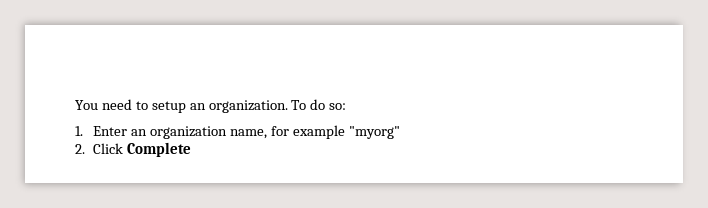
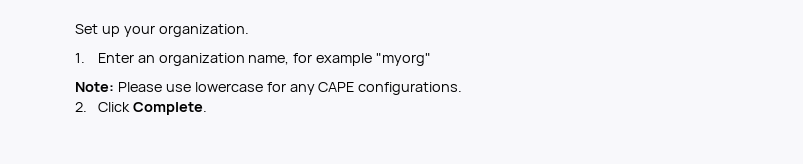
[75,99,347,113] You need to setup an organization. To do so: -> [75,24,249,37] Set up your organization.
(400, 132) none -> [75,82,463,95] // Note: Please use lowercase for any CAPE configurations.
[127,142,192,157] Complete -> [132,102,207,115] Complete.

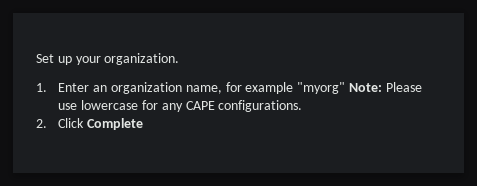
(432, 59) // -> (346, 88) none
[132,102,207,115] Complete. -> [87,118,144,130] Complete

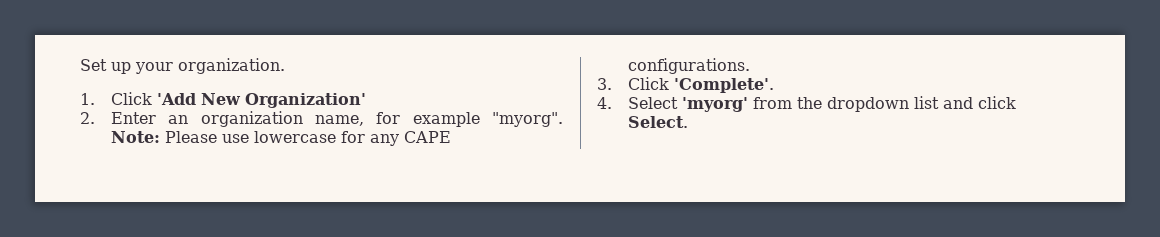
(47, 87) none -> [111,92,367,108] [80,112,95,124] Click 'Add New Organization' // 2.
[297,82,346,94] "myorg" -> [491,112,563,127] "myorg".
[36,118,144,130] 2. Click Complete -> [597,77,775,93] [597,96,1017,112] [628,116,689,128] 3. Click 'Complete'. // 4. Select 'myorg' from the dropdown list and click Select.

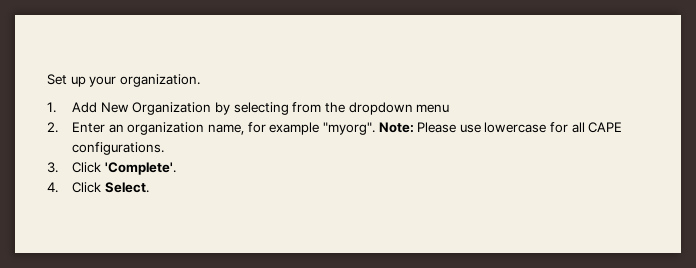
[111,92,367,108] Click 'Add New Organization' -> [72,102,450,115] Add New Organization by selecting from the dropdown menu
[370,134,400,146] any -> [571,122,585,133] all
[628,96,1017,112] Select 'myorg' from the dropdown list and click -> [72,182,102,193] Click

